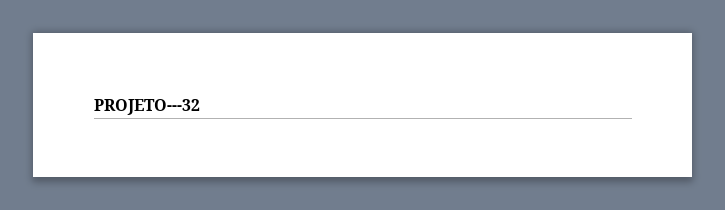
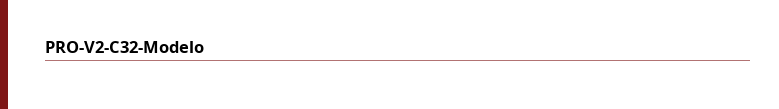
[94,99,200,115] PROJETO---32 -> [45,41,204,53] PRO-V2-C32-Modelo

